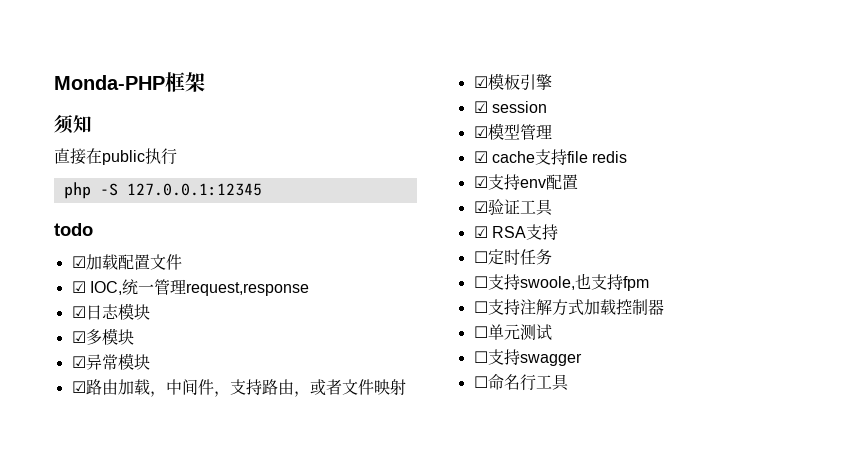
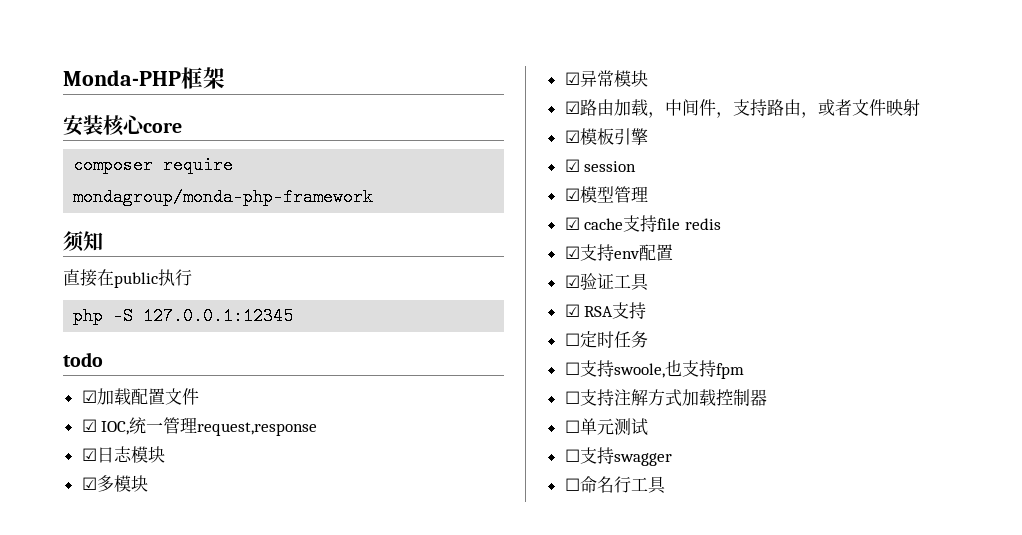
(205, 82) none -> [63,115,182,136] [73,156,234,174] [73,188,374,206] // 安装核心core // composer require mondagroup/monda-php-framework

